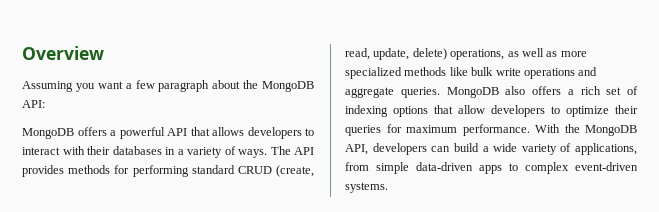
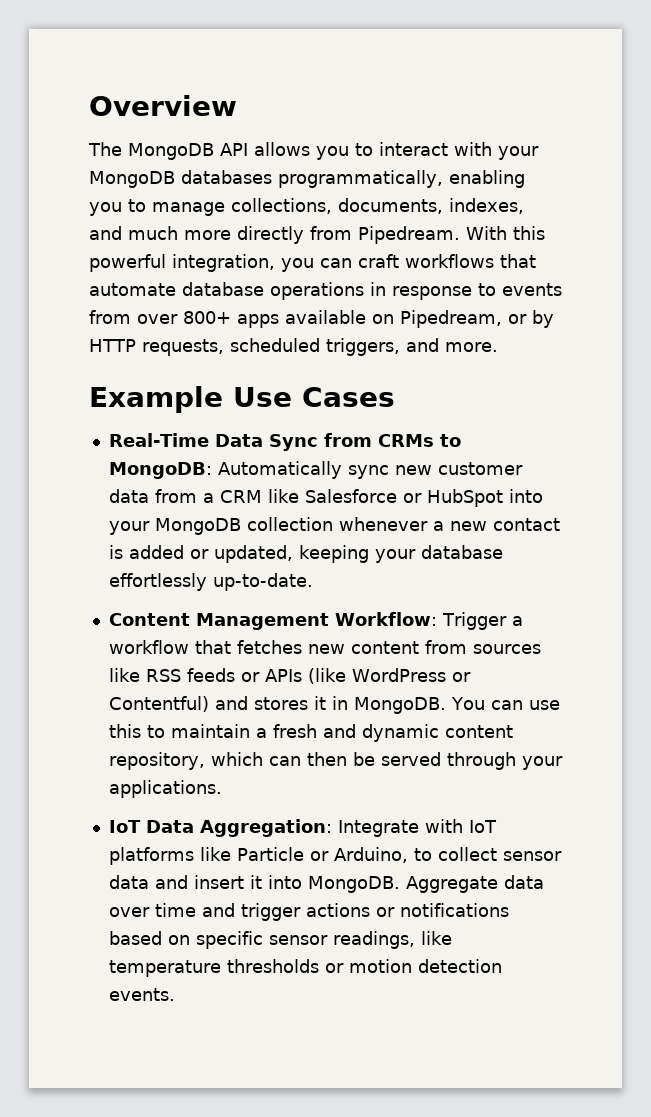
[22,80,314,92] [22,100,45,108] [22,127,314,139] [22,146,314,158] [22,165,314,177] [345,48,587,60] [345,67,598,79] [345,86,638,98] [345,105,638,117] [345,124,637,136] [345,143,637,155] [345,162,638,174] [345,182,388,193] Assuming you want a few paragraph about the MongoDB API: // MongoDB offers a powerful API that allows developers to interact with their databases in a variety of ways. The API provides methods for performing standard CRUD (create, read, update, delete) operations, as well as more specialized methods like bulk write operations and aggregate queries. MongoDB also offers a rich set of indexing options that allow developers to optimize their queries for maximum performance. With the MongoDB API, developers can build a wide variety of applications, from simple data-driven apps to complex event-driven systems. -> [88,142,539,160] [89,170,525,188] [89,198,524,216] [89,226,545,244] [89,254,536,272] [89,282,562,300] [89,310,554,328] [89,338,498,356] [89,386,395,413] [108,433,461,451] [108,461,523,479] [108,489,543,507] [108,517,560,535] [108,545,503,563] [108,573,313,591] [108,612,523,630] [108,640,541,654] [108,668,471,684] [108,696,560,714] [108,724,513,742] [108,752,563,770] [108,780,222,798] [108,819,497,837] [108,847,562,865] [108,875,544,893] [108,903,509,921] [108,931,452,949] [108,959,502,977] [108,988,175,1001] The MongoDB API allows you to interact with your MongoDB databases programmatically, enabling you to manage collections, documents, indexes, and much more directly from Pipedream. With this powerful integration, you can craft workflows that automate database operations in response to events from over 800+ apps available on Pipedream, or by HTTP requests, scheduled triggers, and more. // Example Use Cases // Real-Time Data Sync from CRMs to MongoDB: Automatically sync new customer data from a CRM like Salesforce or HubSpot into your MongoDB collection whenever a new contact is added or updated, keeping your database effortlessly up-to-date. // Content Management Workflow: Trigger a workflow that fetches new content from sources like RSS feeds or APIs (like WordPress or Contentful) and stores it in MongoDB. You can use this to maintain a fresh and dynamic content repository, which can then be served through your applications. // IoT Data Aggregation: Integrate with IoT platforms like Particle or Arduino, to collect sensor data and insert it into MongoDB. Aggregate data over time and trigger actions or notifications based on specific sensor readings, like temperature thresholds or motion detection events.

